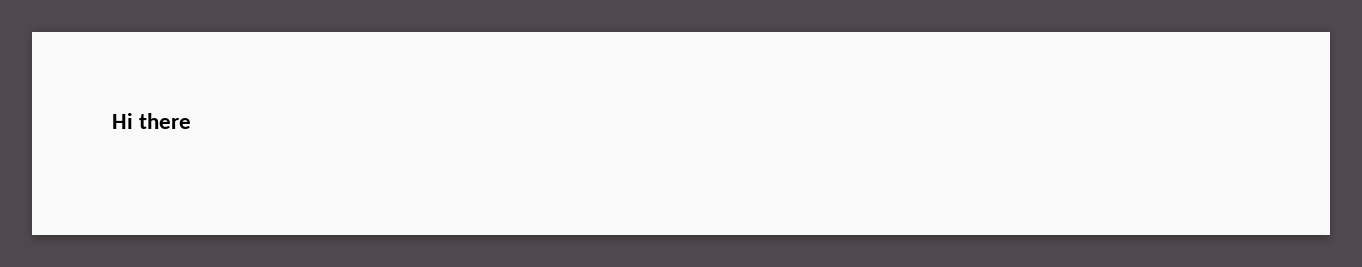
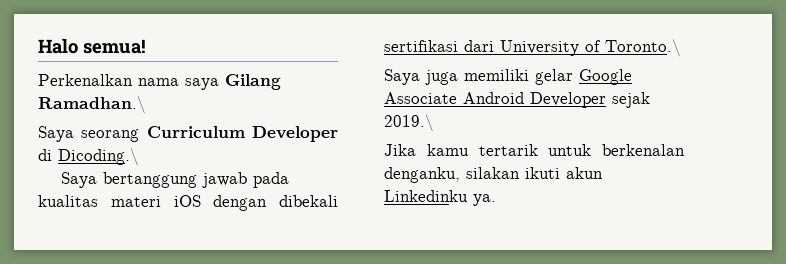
[112,113,192,129] Hi there -> [38,38,146,54] [38,74,281,90] [38,96,146,114] [38,126,338,142] [38,148,139,166] [61,172,290,188] [38,195,338,211] [384,39,681,57] [384,69,632,85] [384,92,650,108] [384,114,434,132] [384,144,685,156] [384,167,603,183] [384,190,496,206] Halo semua! // Perkenalkan nama saya Gilang Ramadhan.\ // Saya seorang Curriculum Developer di Dicoding.\ // Saya bertanggung jawab pada kualitas materi iOS dengan dibekali sertifikasi dari University of Toronto.\ // Saya juga memiliki gelar Google Associate Android Developer sejak 2019.\ // Jika kamu tertarik untuk berkenalan denganku, silakan ikuti akun Linkedinku ya.

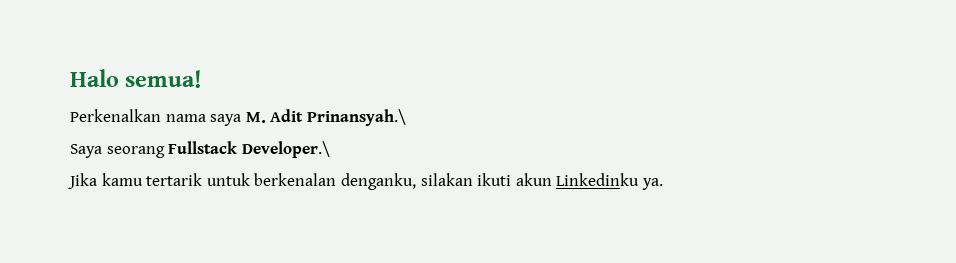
[225,74,281,90] [38,96,146,114] Gilang Ramadhan.\ -> [245,109,406,126] M. Adit Prinansyah.\
[146,126,338,142] [38,148,139,166] [61,172,290,188] [38,195,338,211] [384,39,681,57] [384,69,632,85] [384,92,650,108] [384,114,434,132] Curriculum Developer di Dicoding.\ // Saya bertanggung jawab pada kualitas materi iOS dengan dibekali sertifikasi dari University of Toronto.\ // Saya juga memiliki gelar Google Associate Android Developer sejak 2019.\ -> [168,141,330,158] Fullstack Developer.\

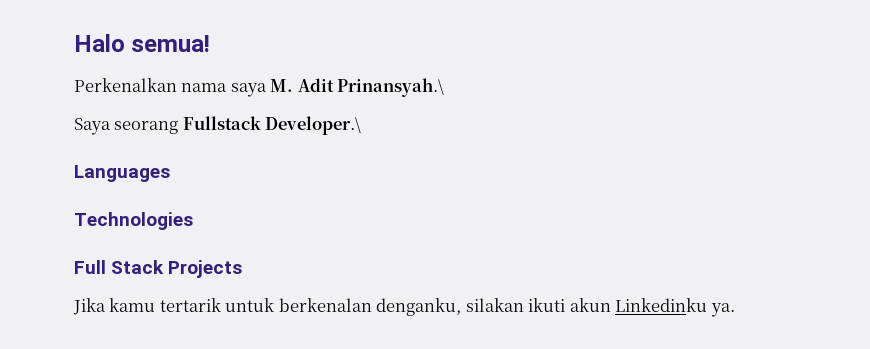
(330, 149) none -> [74,165,170,182] [74,212,193,230] [74,260,243,278] // Languages // Technologies // Full Stack Projects

